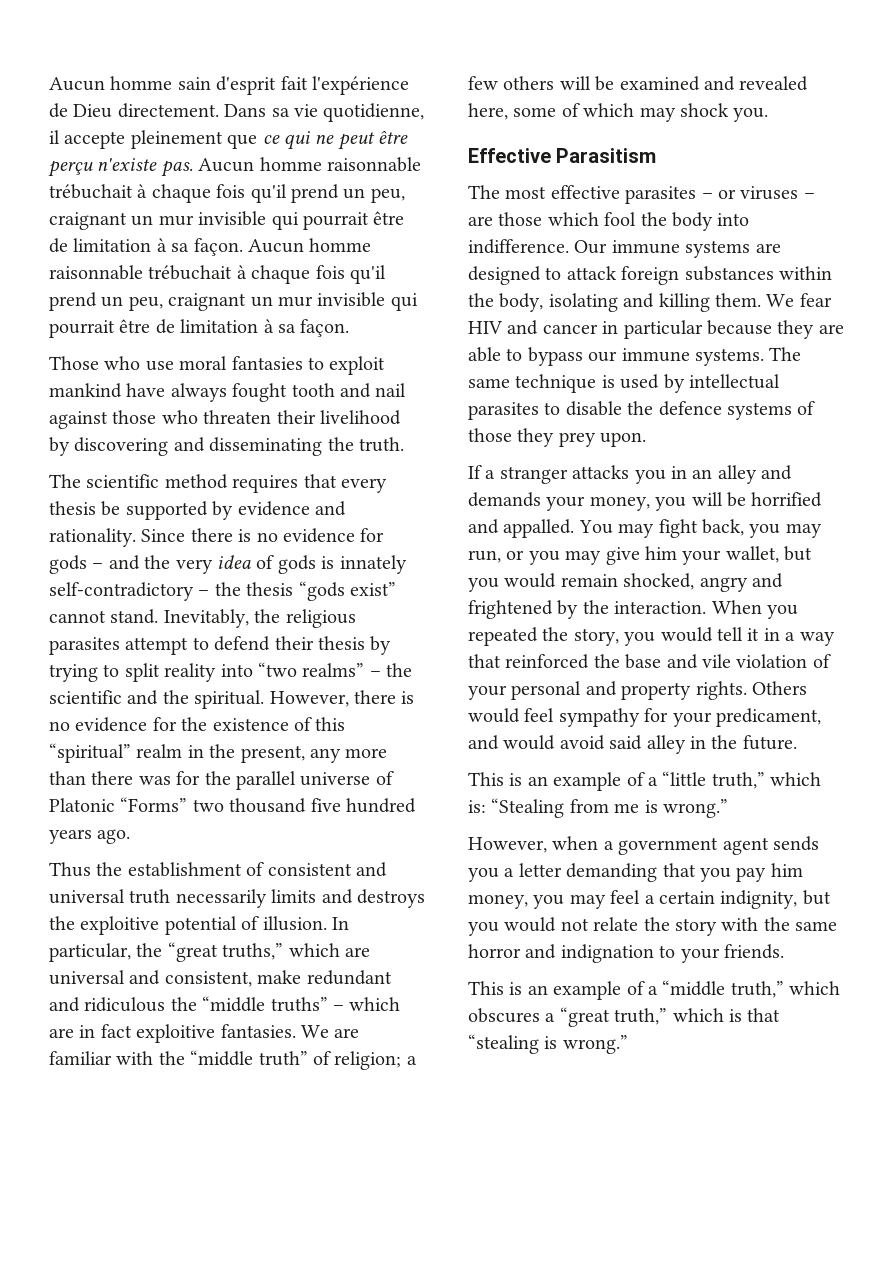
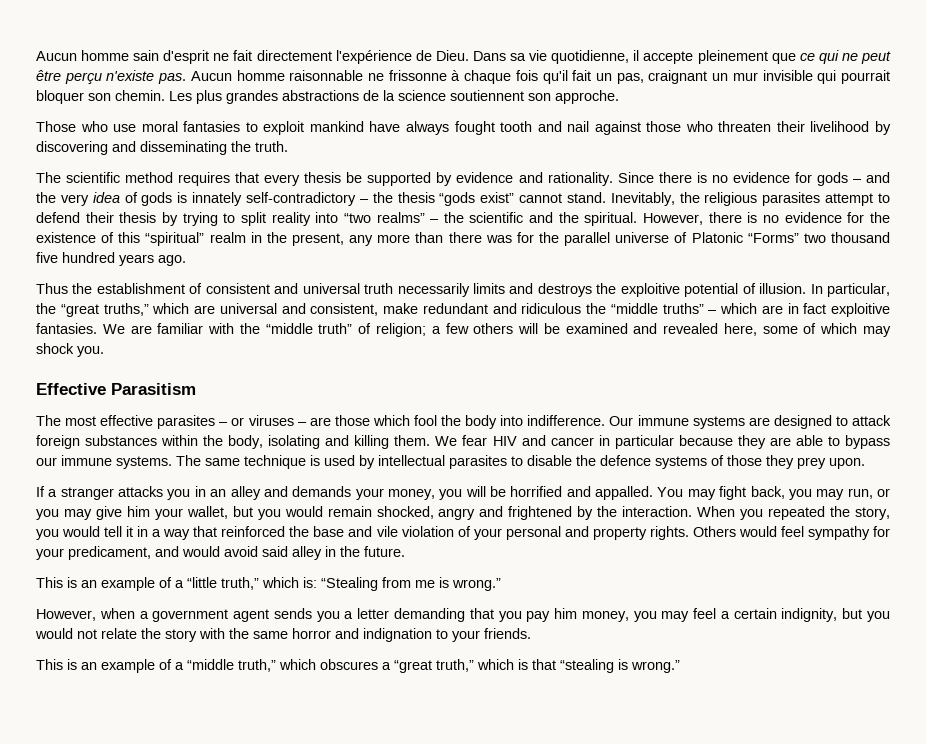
[280,76,409,95] [49,103,219,118] fait l'expérience de Dieu directement. -> [213,50,469,64] ne fait directement l'expérience de Dieu.
[49,184,405,203] [49,211,405,230] [49,238,372,256] [49,265,386,284] [49,292,418,311] [49,319,350,338] trébuchait à chaque fois qu'il prend un peu, craignant un mur invisible qui pourrait être de limitation à sa façon. Aucun homme raisonnable trébuchait à chaque fois qu'il prend un peu, craignant un mur invisible qui pourrait être de limitation à sa façon. -> [368,70,890,84] [36,90,619,104] ne frissonne à chaque fois qu'il fait un pas, craignant un mur invisible qui pourrait bloquer son chemin. Les plus grandes abstractions de la science soutiennent son approche.

